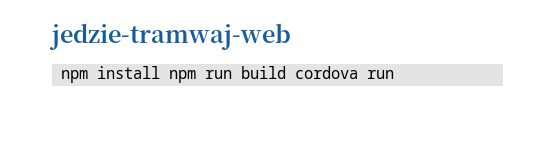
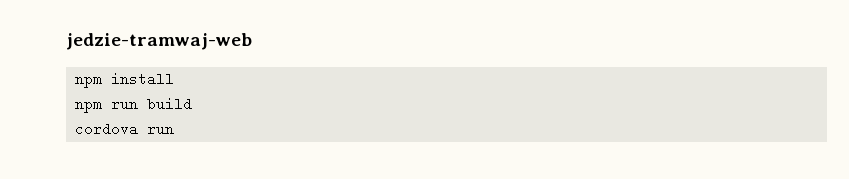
(161, 72) none -> (174, 79) //
(287, 72) none -> (192, 104) //

